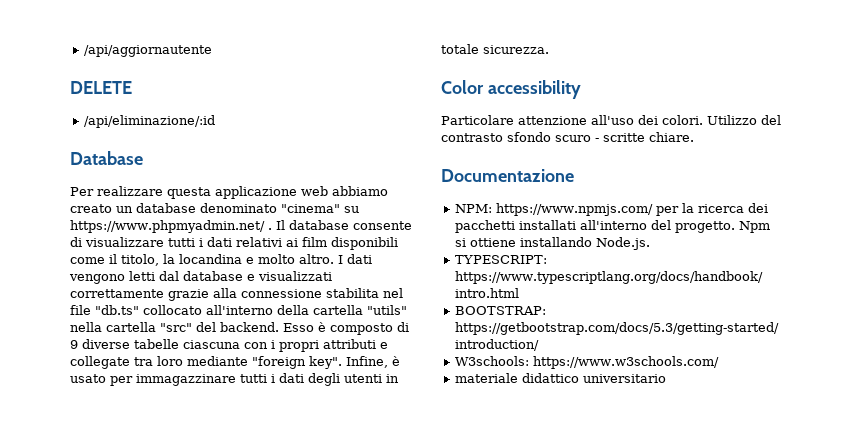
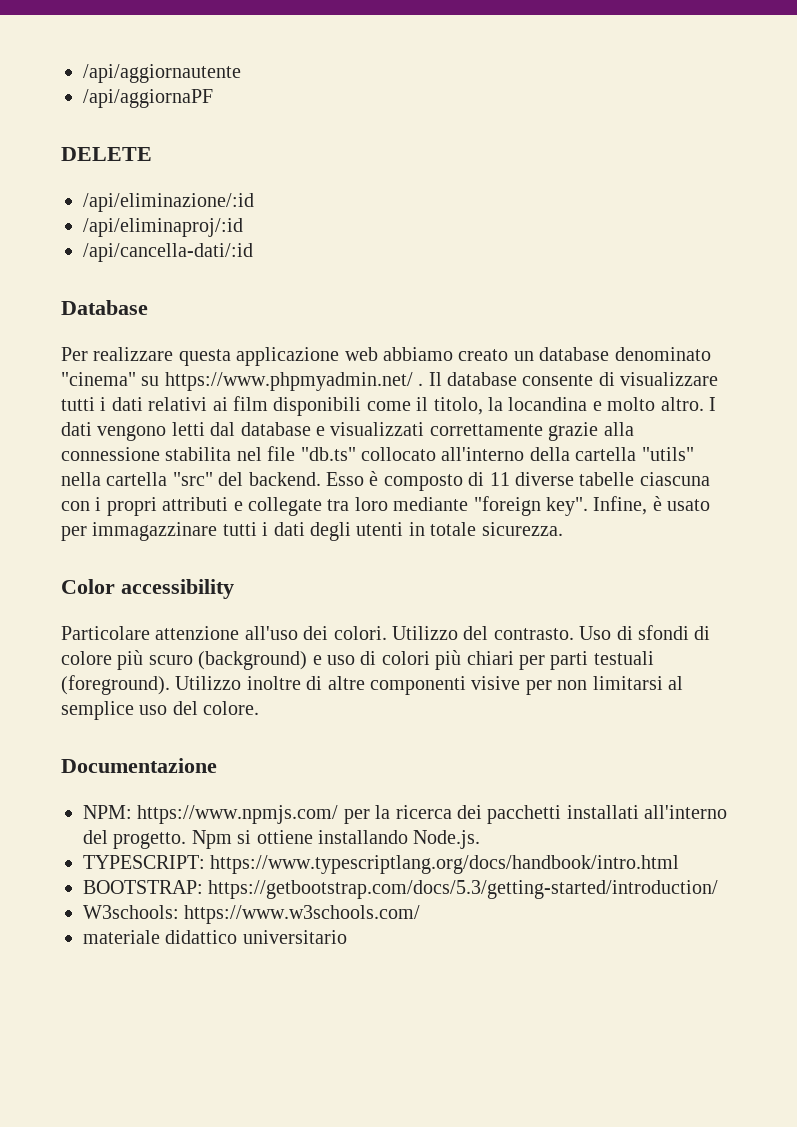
(213, 51) none -> [83,89,213,108] // /api/aggiornaPF
(216, 121) none -> [83,218,243,237] [83,243,253,262] // /api/eliminaproj/:id // /api/cancella-dati/:id
[70,340,78,349] 9 -> [489,472,510,486] 11
[441,132,694,142] contrasto sfondo scuro - scritte chiare. -> [493,625,711,640] [61,650,654,670] [61,675,683,695] [61,701,260,720] contrasto. Uso di sfondi di colore più scuro (background) e uso di colori più chiari per parti testuali (foreground). Utilizzo inoltre di altre componenti visive per non limitarsi al semplice uso del colore.

